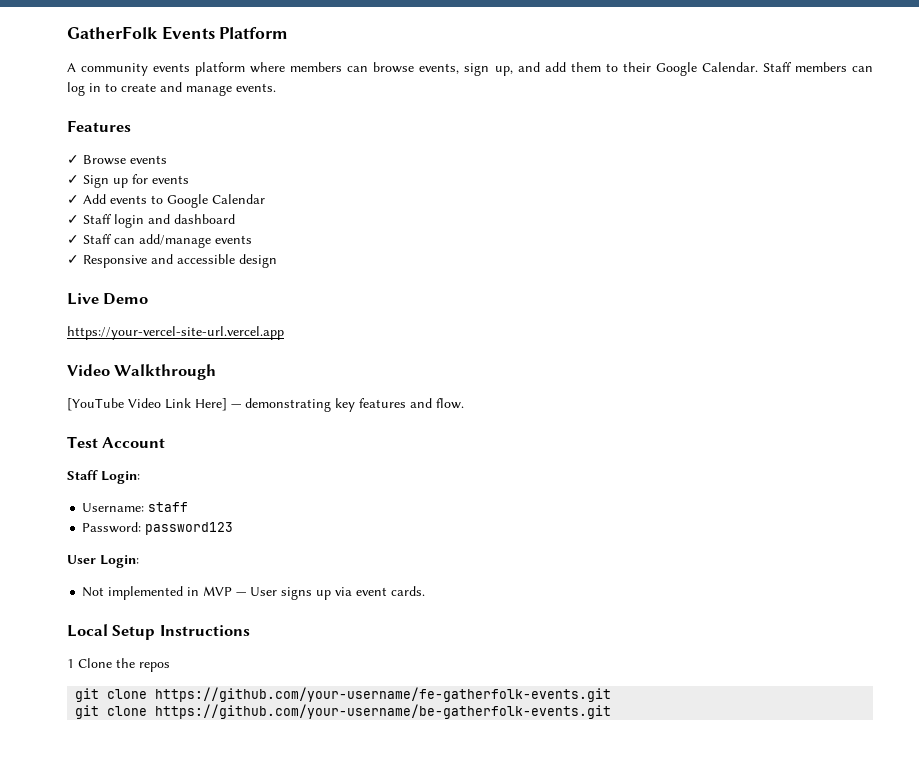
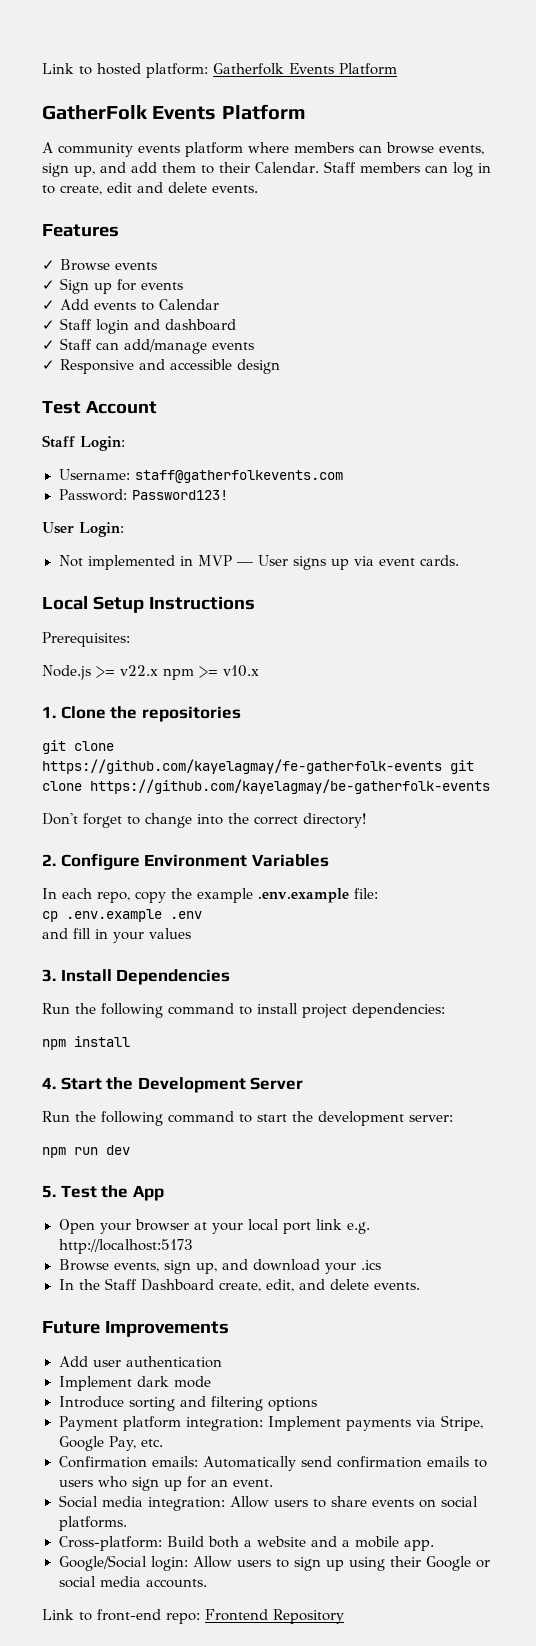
(67, 32) none -> [42,63,397,78] Link to hosted platform: Gatherfolk Events Platform //
[655,62,697,76] Google -> (250, 167) none
[121,82,232,96] create and manage -> [60,182,207,195] create, edit and delete
[167,194,208,208] Google -> (154, 306) none
[67,293,149,305] [67,326,284,340] [67,364,217,380] [67,398,464,412] // Live Demo // https://your-vercel-site-url.vercel.app // Video Walkthrough // [YouTube Video Link Here] — demonstrating key features and flow. -> (280, 366) none
[148,502,189,512] staff -> [134,470,343,483] staff@gatherfolkevents.com
[145,522,234,535] password123 -> [131,490,228,500] Password123!
[67,659,74,668] 1 -> [42,632,130,647] [42,665,259,680] [42,706,56,718] Prerequisites: // Node.js >= v22.x npm >= v10.x // 1.
[139,662,170,672] [75,687,612,702] [75,704,612,719] repos // git clone https://github.com/your-username/fe-gatherfolk-events.git // git clone https://github.com/your-username/be-gatherfolk-events.git -> [141,706,241,722] [42,740,114,754] [42,759,474,774] [42,779,490,794] [42,813,366,828] [42,853,329,870] [42,888,378,903] [42,909,202,922] [42,928,191,943] [42,969,231,985] [42,1003,445,1018] [42,1036,130,1050] [42,1077,304,1093] [42,1111,453,1126] [42,1145,130,1158] [42,1185,164,1201] [58,1219,370,1234] [58,1239,193,1254] [58,1259,381,1274] [58,1278,420,1292] [42,1321,229,1337] [58,1356,222,1368] [58,1376,211,1391] [58,1396,317,1411] [58,1415,483,1431] [58,1436,164,1451] [58,1456,487,1471] [58,1476,273,1491] [58,1495,478,1511] [58,1516,127,1531] [58,1536,434,1551] [58,1555,490,1571] [58,1576,207,1588] [42,1609,344,1624] repositories // git clone https://github.com/kayelagmay/fe-gatherfolk-events git clone https://github.com/kayelagmay/be-gatherfolk-events // Don't forget to change into the correct directory! // 2. Configure Environment Variables // In each repo, copy the example .env.example file: // cp .env.example .env // and fill in your values // 3. Install Dependencies // Run the following command to install project dependencies: // npm install // 4. Start the Development Server // Run the following command to start the development server: // npm run dev // 5. Test the App // Open your browser at your local port link e.g. http://localhost:5173 // Browse events, sign up, and download your .ics // In the Staff Dashboard create, edit, and delete events. // Future Improvements // Add user authentication // Implement dark mode // Introduce sorting and filtering options // Payment platform integration: Implement payments via Stripe, Google Pay, etc. // Confirmation emails: Automatically send confirmation emails to users who sign up for an event. // Social media integration: Allow users to share events on social platforms. // Cross-platform: Build both a website and a mobile app. // Google/Social login: Allow users to sign up using their Google or social media accounts. // Link to front-end repo: Frontend Repository

